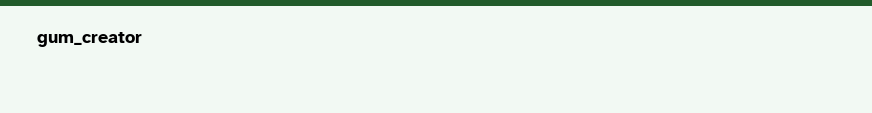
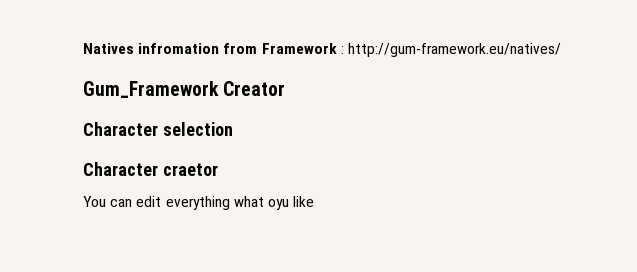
[37,32,142,47] gum_creator -> [83,43,561,57] [83,81,286,98] [83,122,233,136] [83,162,218,176] [83,196,315,210] Natives infromation from Framework : http://gum-framework.eu/natives/ // Gum_Framework Creator // Character selection // Character craetor // You can edit everything what oyu like

